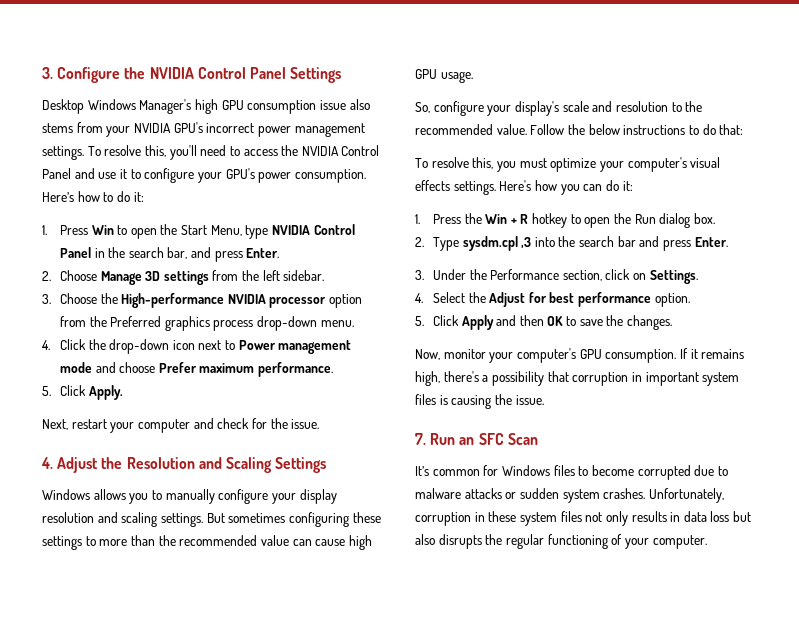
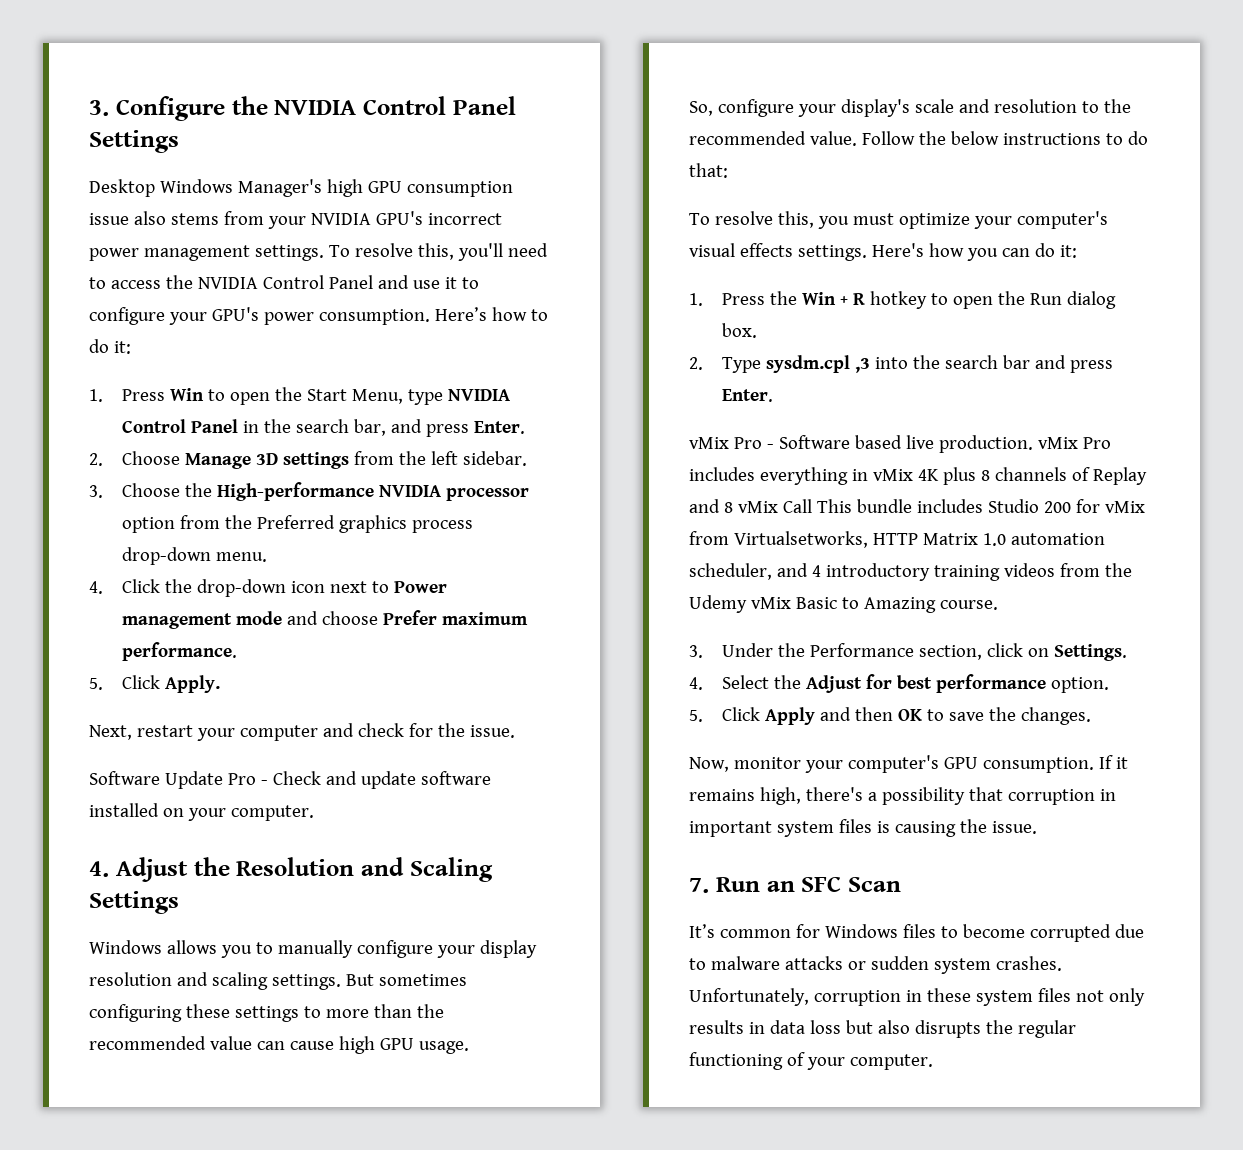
(320, 424) none -> [89,771,491,789] [89,803,314,821] // Software Update Pro - Check and update software installed on your computer.
(728, 242) none -> [689,435,1111,453] [689,467,1147,485] [689,499,1145,513] [689,531,1105,548] [689,563,1132,581] [689,595,998,613] // vMix Pro - Software based live production. vMix Pro includes everything in vMix 4K plus 8 channels of Replay and 8 vMix Call This bundle includes Studio 200 for vMix from Virtualsetworks, HTTP Matrix 1.0 automation scheduler, and 4 introductory training videos from the Udemy vMix Basic to Amazing course.

